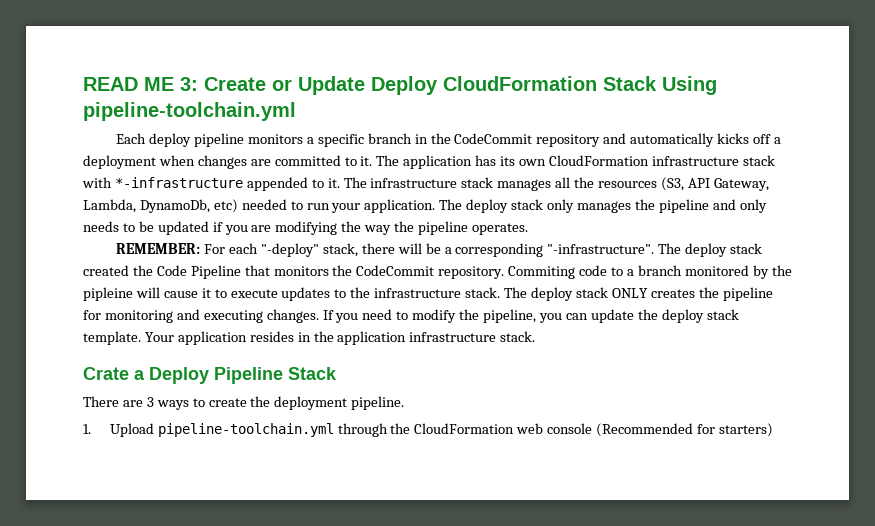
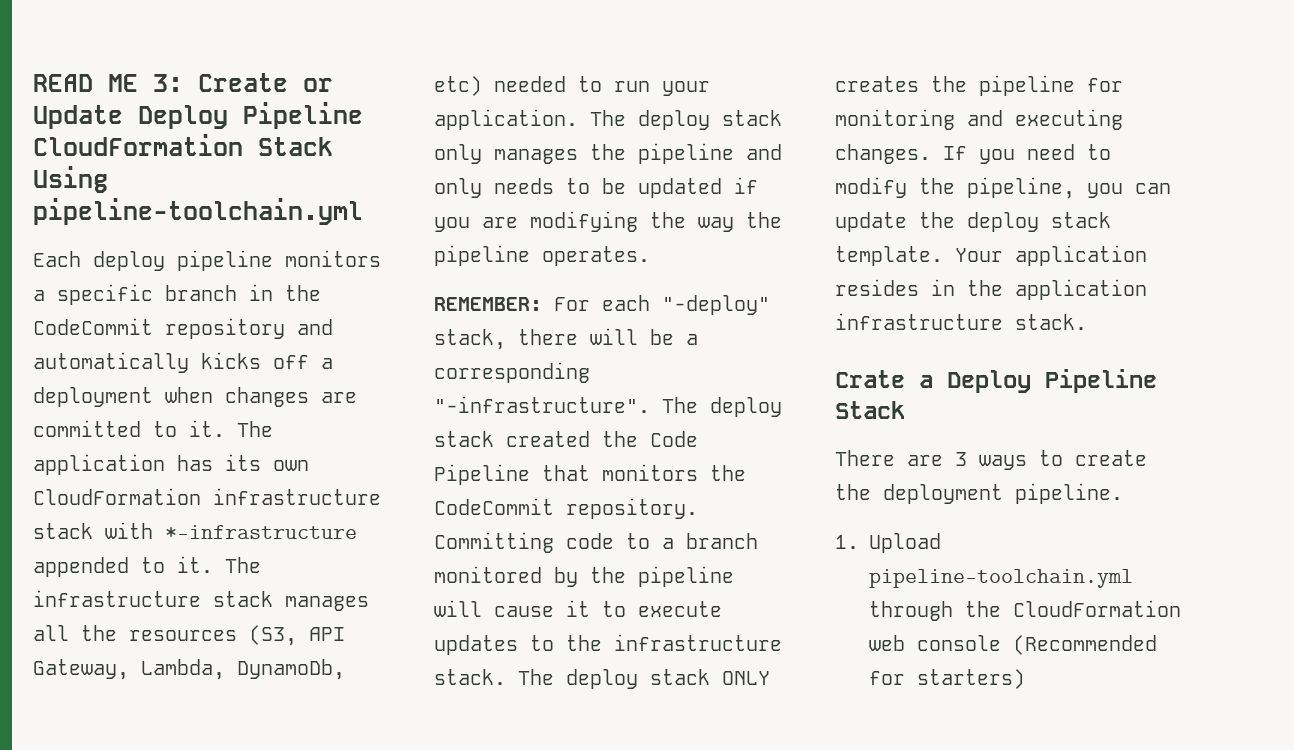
(438, 85) none -> [243,102,363,129] Pipeline
[508,266,576,279] Commiting -> [434,532,554,553] Committing
[83,287,133,301] pipleine -> [638,566,734,587] pipeline

